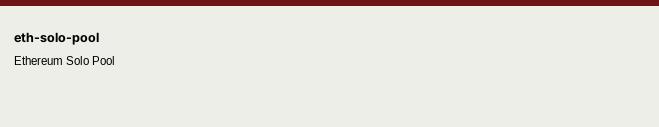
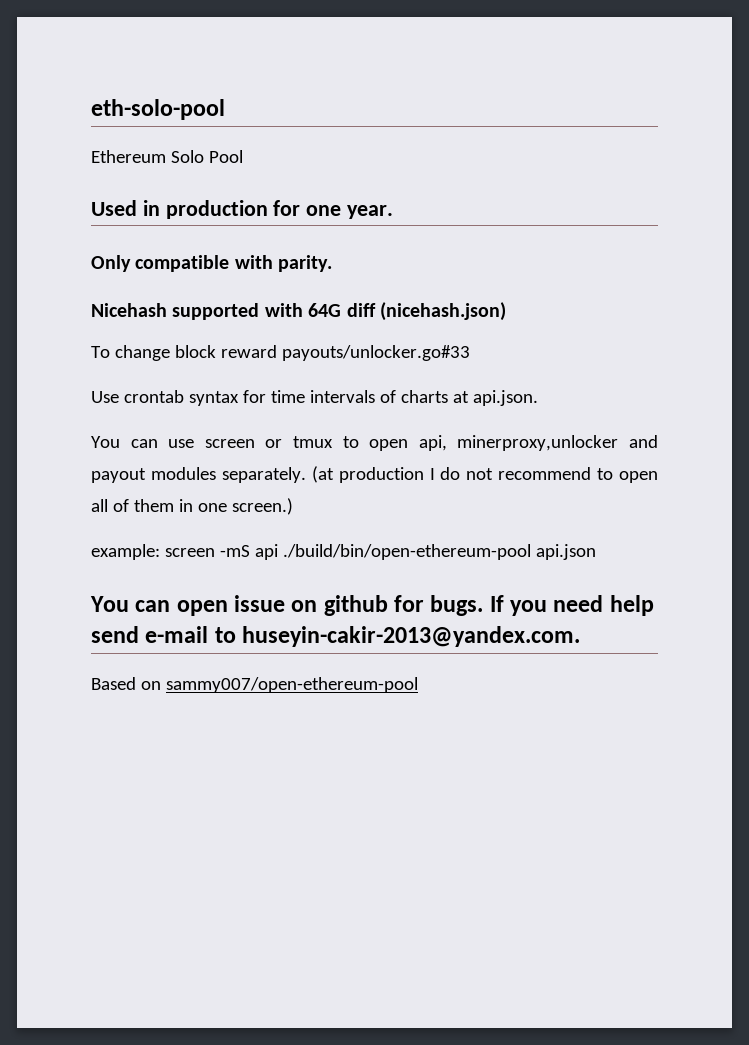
(116, 60) none -> [91,200,394,219] [91,255,333,272] [91,302,506,321] [91,345,470,361] [91,390,538,406] [91,435,659,451] [91,466,658,483] [91,498,293,515] [91,544,596,560] [90,595,654,616] [91,626,581,647] [91,677,418,693] // Used in production for one year. // Only compatible with parity. // Nicehash supported with 64G diff (nicehash.json) // To change block reward payouts/unlocker.go#33 // Use crontab syntax for time intervals of charts at api.json. // You can use screen or tmux to open api, minerproxy,unlocker and payout modules separately. (at production I do not recommend to open all of them in one screen.) // example: screen -mS api ./build/bin/open-ethereum-pool api.json // You can open issue on github for bugs. If you need help send e-mail to huseyin-cakir-2013@yandex.com. // Based on sammy007/open-ethereum-pool

